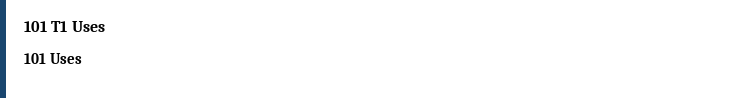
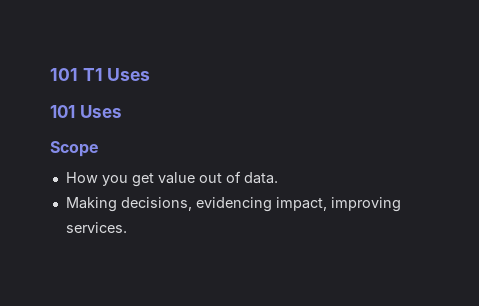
(83, 58) none -> [50,141,99,157] [65,171,278,187] [65,197,401,212] [65,222,127,233] // Scope // How you get value out of data. // Making decisions, evidencing impact, improving services.

